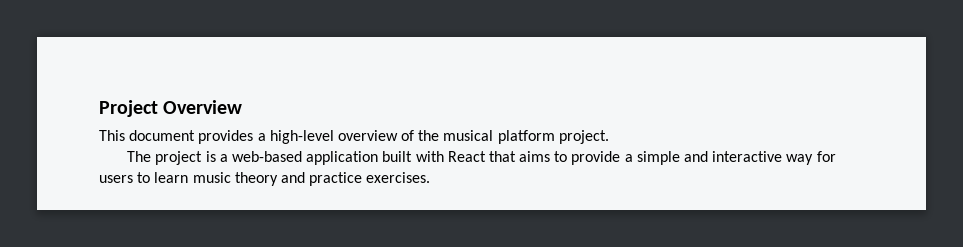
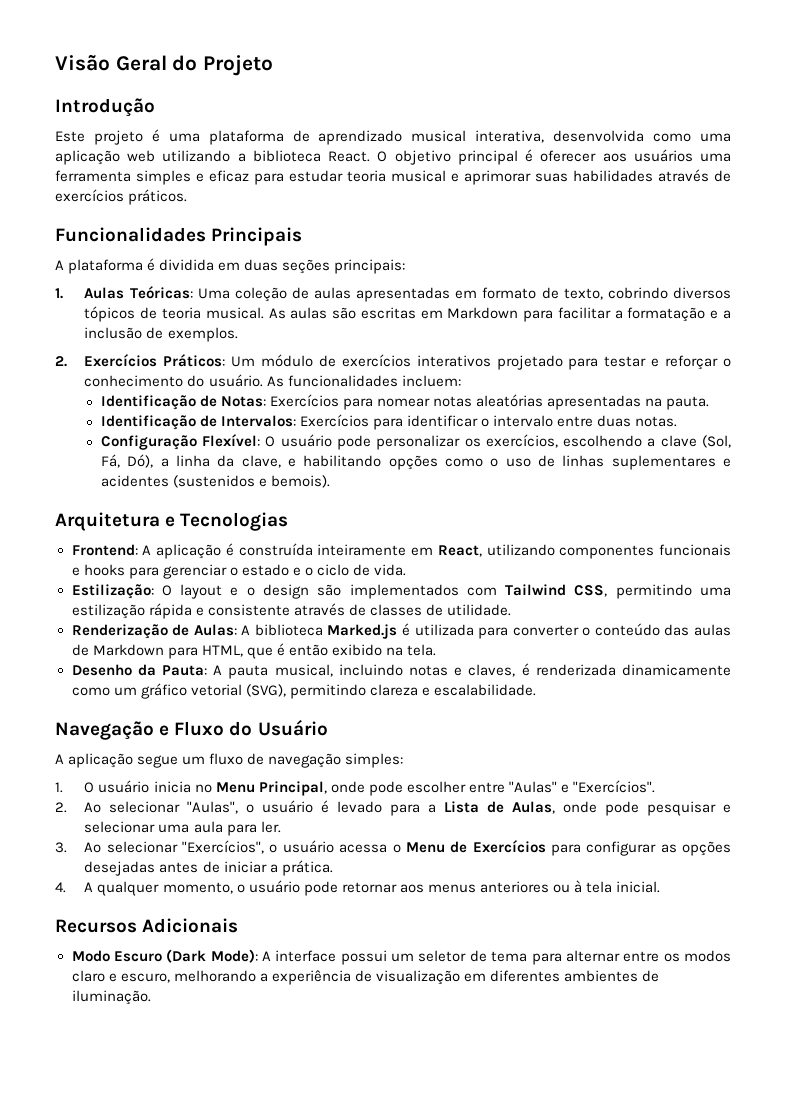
[99,100,243,117] [99,130,609,144] [127,151,836,165] [99,172,431,186] Project Overview // This document provides a high-level overview of the musical platform project. // The project is a web-based application built with React that aims to provide a simple and interactive way for users to learn music theory and practice exercises. -> [55,54,274,76] [55,98,155,117] [55,129,731,145] [55,149,732,165] [55,169,731,185] [55,189,188,205] [55,227,303,246] [55,258,406,274] [55,286,731,302] [84,306,731,322] [84,327,238,342] [55,354,731,370] [84,374,461,387] [100,394,710,410] [100,414,678,430] [100,434,731,450] [100,454,731,470] [100,475,331,488] [55,512,289,531] [71,543,731,559] [71,564,407,579] [71,584,731,599] [71,603,511,619] [71,623,732,639] [71,643,436,659] [71,663,731,679] [71,683,536,699] [55,720,328,740] [55,753,404,768] [55,780,656,796] [55,800,731,816] [84,821,281,836] [55,840,731,856] [84,860,333,876] [55,880,661,896] [55,918,239,933] [71,949,732,965] [71,970,660,985] [71,990,151,1005] Visão Geral do Projeto // Introdução // Este projeto é uma plataforma de aprendizado musical interativa, desenvolvida como uma aplicação web utilizando a biblioteca React. O objetivo principal é oferecer aos usuários uma ferramenta simples e eficaz para estudar teoria musical e aprimorar suas habilidades através de exercícios práticos. // Funcionalidades Principais // A plataforma é dividida em duas seções principais: // 1. Aulas Teóricas: Uma coleção de aulas apresentadas em formato de texto, cobrindo diversos tópicos de teoria musical. As aulas são escritas em Markdown para facilitar a formatação e a inclusão de exemplos. // 2. Exercícios Práticos: Um módulo de exercícios interativos projetado para testar e reforçar o conhecimento do usuário. As funcionalidades incluem: // Identificação de Notas: Exercícios para nomear notas aleatórias apresentadas na pauta. // Identificação de Intervalos: Exercícios para identificar o intervalo entre duas notas. // Configuração Flexível: O usuário pode personalizar os exercícios, escolhendo a clave (Sol, Fá, Dó), a linha da clave, e habilitando opções como o uso de linhas suplementares e acidentes (sustenidos e bemois). // Arquitetura e Tecnologias // Frontend: A aplicação é construída inteiramente em React, utilizando componentes funcionais e hooks para gerenciar o estado e o ciclo de vida. // Estilização: O layout e o design são implementados com Tailwind CSS, permitindo uma estilização rápida e consistente através de classes de utilidade. // Renderização de Aulas: A biblioteca Marked.js é utilizada para converter o conteúdo das aulas de Markdown para HTML, que é então exibido na tela. // Desenho da Pauta: A pauta musical, incluindo notas e claves, é renderizada dinamicamente como um gráfico vetorial (SVG), permitindo clareza e escalabilidade. // Navegação e Fluxo do Usuário // A aplicação segue um fluxo de navegação simples: // 1. O usuário inicia no Menu Principal, onde pode escolher entre "Aulas" e "Exercícios". // 2. Ao selecionar "Aulas", o usuário é levado para a Lista de Aulas, onde pode pesquisar e selecionar uma aula para ler. // 3. Ao selecionar "Exercícios", o usuário acessa o Menu de Exercícios para configurar as opções desejadas antes de iniciar a prática. // 4. A qualquer momento, o usuário pode retornar aos menus anteriores ou à tela inicial. // Recursos Adicionais // Modo Escuro (Dark Mode): A interface possui um seletor de tema para alternar entre os modos claro e escuro, melhorando a experiência de visualização em diferentes ambientes de iluminação.

